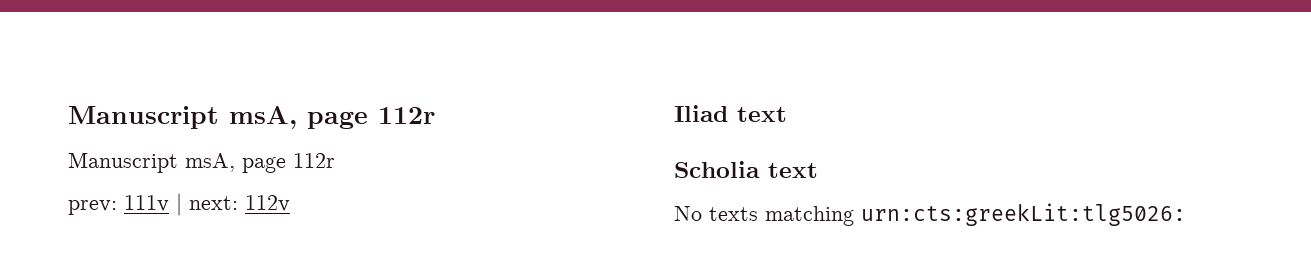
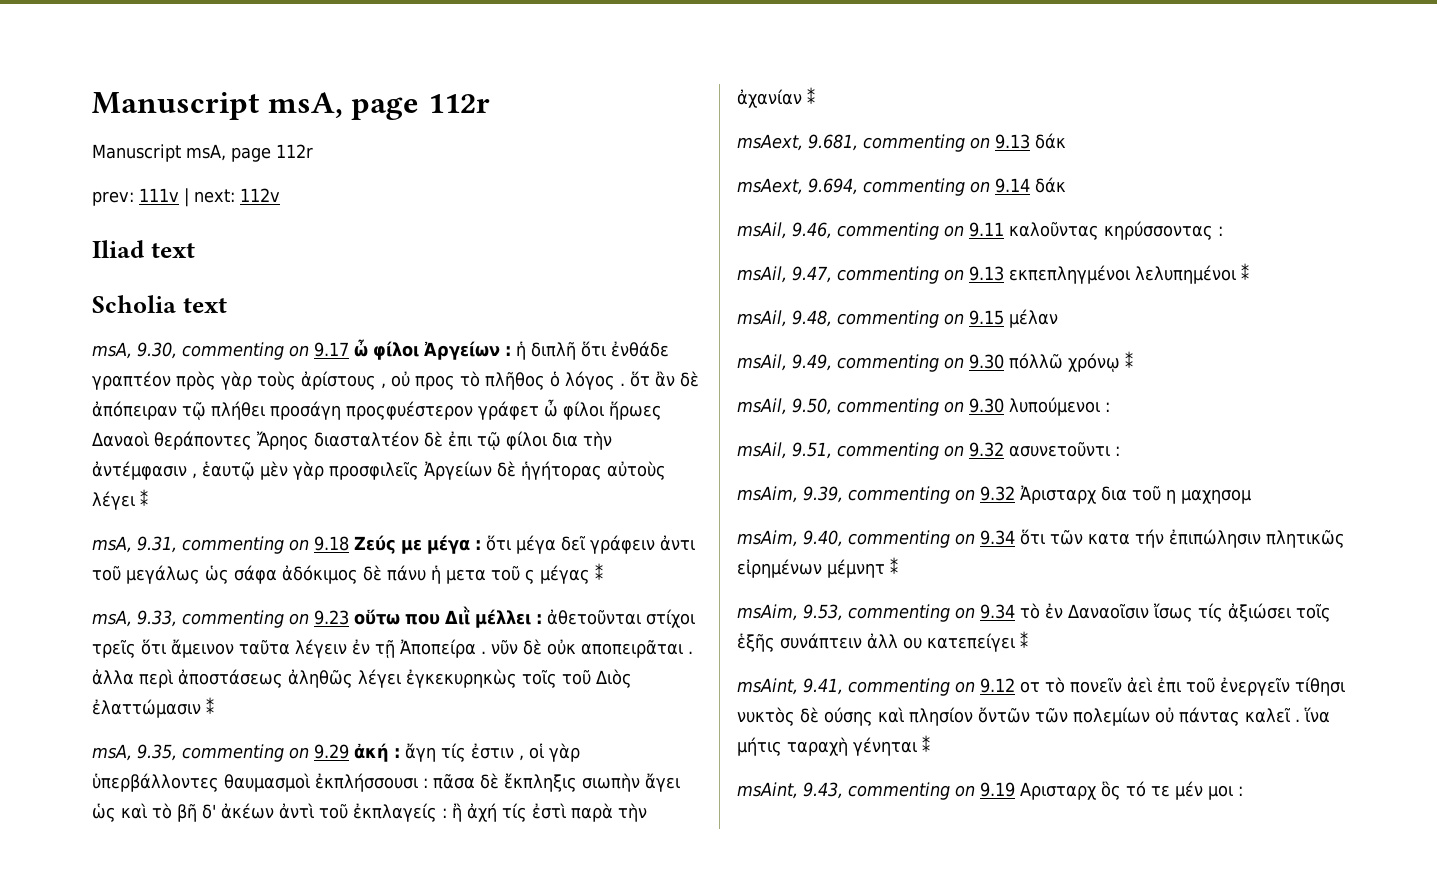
[674,203,1186,226] No texts matching urn:cts:greekLit:tlg5026: -> [92,339,669,360] [92,371,699,390] [92,399,662,420] [92,431,612,450] [92,461,666,480] [92,489,148,510] [92,535,695,554] [92,563,603,584] [92,606,695,628] [92,639,693,658] [92,669,632,688] [92,697,214,718] [92,743,580,762] [92,773,680,792] [92,803,647,822] [737,87,815,108] [737,133,1066,152] [737,177,1066,196] [737,221,1223,240] [737,263,1249,284] [737,309,1058,328] [737,351,1133,372] [737,397,1110,416] [737,442,1120,460] [737,485,1251,504] [737,529,1345,548] [737,557,898,578] [737,603,1331,622] [737,631,1028,652] [737,677,1345,696] [737,707,1330,726] [737,735,930,756] [737,781,1243,800] msA, 9.30, commenting on 9.17 ὦ φίλοι Ἀργείων : ἡ διπλῆ ὅτι ἐνθάδε γραπτέον πρὸς γὰρ τοὺς ἀρίστους , οὐ προς τὸ πλῆθος ὁ λόγος . ὅτ ἂν δὲ ἀπόπειραν τῷ πλήθει προσάγη προςφυέστερον γράφετ ὦ φίλοι ἥρωες Δαναοὶ θεράποντες Ἄρηος διασταλτέον δὲ ἐπι τῷ φίλοι δια τὴν ἀντέμφασιν , ἑαυτῷ μὲν γὰρ προσφιλεῖς Ἀργείων δὲ ἡγήτορας αὐτοὺς λέγει ⁑ // msA, 9.31, commenting on 9.18 Ζεύς με μέγα : ὅτι μέγα δεῖ γράφειν ἀντι τοῦ μεγάλως ὡς σάφα ἀδόκιμος δὲ πάνυ ἡ μετα τοῦ ς μέγας ⁑ // msA, 9.33, commenting on 9.23 οὕτω που Διῒ μέλλει : ἀθετοῦνται στίχοι τρεῖς ὅτι ἄμεινον ταῦτα λέγειν ἐν τῇ Ἀποπείρα . νῦν δὲ οὐκ αποπειρᾶται . ἀλλα περὶ ἀποστάσεως ἀληθῶς λέγει ἐγκεκυρηκὼς τοῖς τοῦ Διὸς ἐλαττώμασιν ⁑ // msA, 9.35, commenting on 9.29 ἀκή : ἄγη τίς ἐστιν , οἱ γὰρ ὑπερβάλλοντες θαυμασμοὶ ἐκπλήσσουσι : πᾶσα δὲ ἔκπληξις σιωπὴν ἄγει ὡς καὶ τὸ βῆ δ' ἀκέων ἀντὶ τοῦ ἐκπλαγείς : ἢ ἀχή τίς ἐστὶ παρὰ τὴν ἀχανίαν ⁑ // msAext, 9.681, commenting on 9.13 δάκ // msAext, 9.694, commenting on 9.14 δάκ // msAil, 9.46, commenting on 9.11 καλοῦντας κηρύσσοντας : // msAil, 9.47, commenting on 9.13 εκπεπληγμένοι λελυπημένοι ⁑ // msAil, 9.48, commenting on 9.15 μέλαν // msAil, 9.49, commenting on 9.30 πόλλῶ χρόνῳ ⁑ // msAil, 9.50, commenting on 9.30 λυπούμενοι : // msAil, 9.51, commenting on 9.32 ασυνετοῦντι : // msAim, 9.39, commenting on 9.32 Ἀρισταρχ δια τοῦ η μαχησομ // msAim, 9.40, commenting on 9.34 ὅτι τῶν κατα τήν ἐπιπώλησιν πλητικῶς εἰρημένων μέμνητ ⁑ // msAim, 9.53, commenting on 9.34 τὸ ἐν Δαναοῖσιν ἴσως τίς ἀξιώσει τοῖς ἑξῆς συνάπτειν ἀλλ ου κατεπείγει ⁑ // msAint, 9.41, commenting on 9.12 οτ τὸ πονεῖν ἀεὶ ἐπι τοῦ ἐνεργεῖν τίθησι νυκτὸς δὲ ούσης καὶ πλησίον ὄντῶν τῶν πολεμίων οὐ πάντας καλεῖ . ἵνα μήτις ταραχὴ γένηται ⁑ // msAint, 9.43, commenting on 9.19 Αρισταρχ ὃς τό τε μέν μοι :

